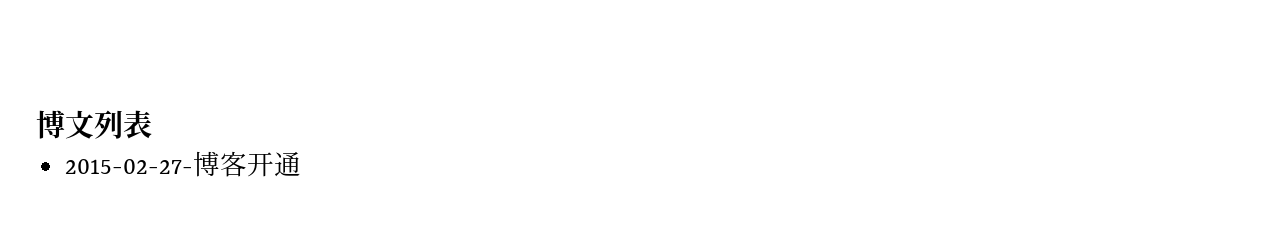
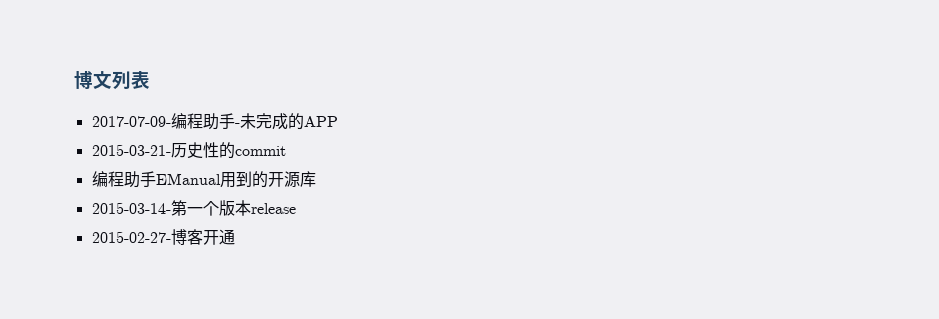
(152, 124) none -> [91,113,338,130] [91,142,286,159] [91,171,316,188] [91,200,296,216] // 2017-07-09-编程助手-未完成的APP // 2015-03-21-历史性的commit // 编程助手EManual用到的开源库 // 2015-03-14-第一个版本release

